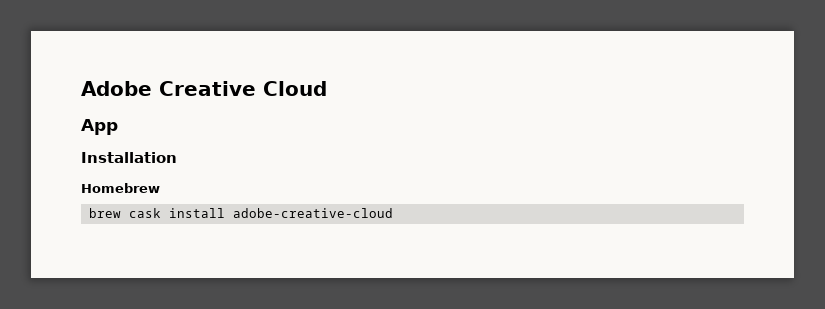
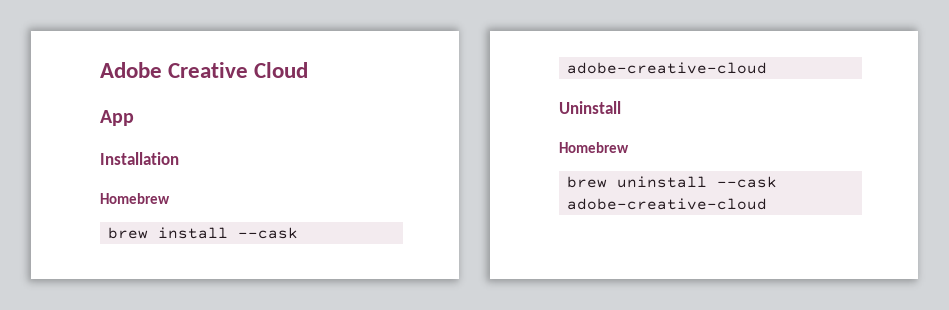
[128,208,393,218] cask install adobe-creative-cloud -> [158,227,299,239] [567,62,768,74] [559,101,621,114] [559,142,629,153] [567,176,778,188] [567,198,768,210] install --cask adobe-creative-cloud // Uninstall // Homebrew // brew uninstall --cask adobe-creative-cloud

